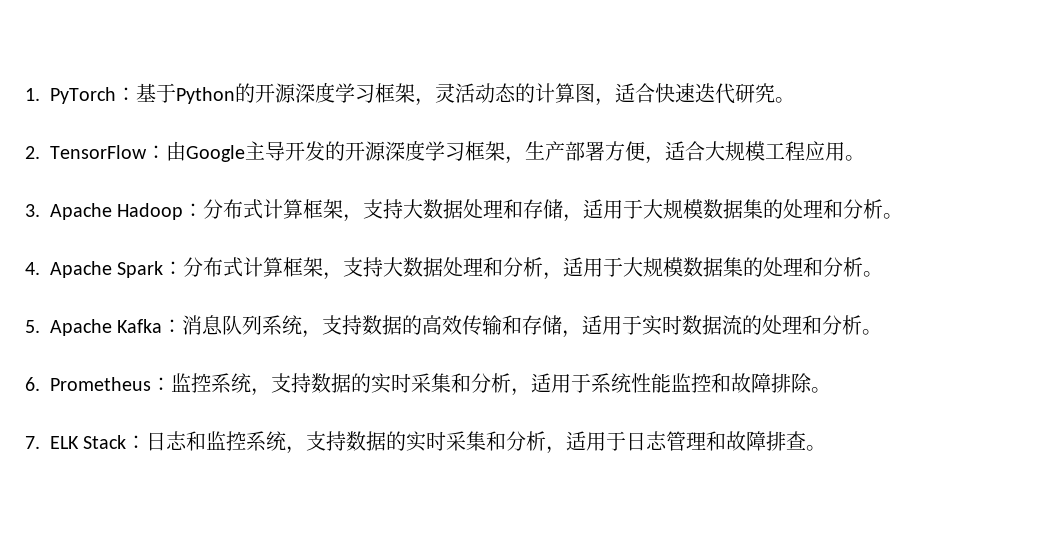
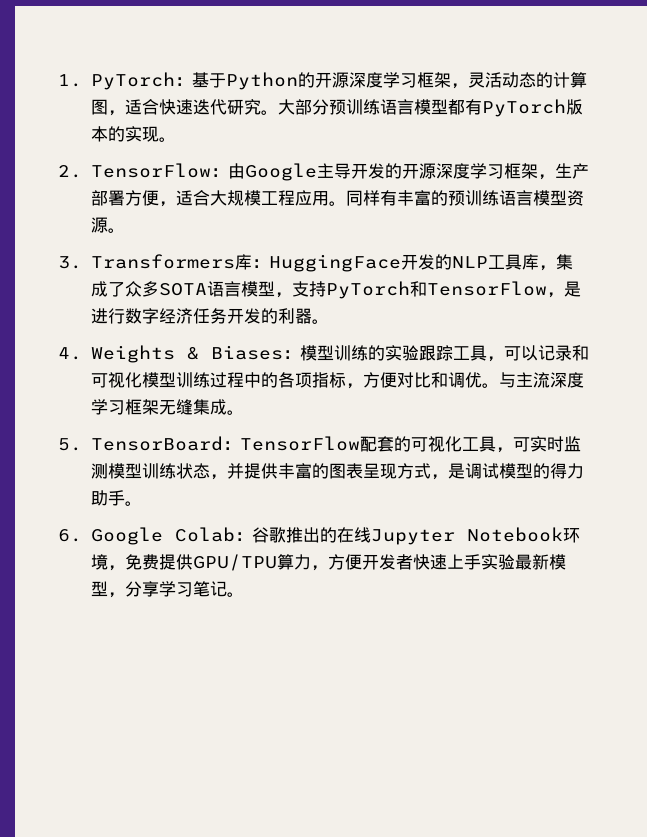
(795, 100) none -> [277,99,583,117] [90,126,176,142] 大部分预训练语言模型都有PyTorch版本的实现。
[25,199,904,222] [25,257,884,280] [25,315,883,338] [25,373,831,396] [25,431,807,454] // 3. Apache Hadoop：分布式计算框架，支持大数据处理和存储，适用于大规模数据集的处理和分析。 // 4. Apache Spark：分布式计算框架，支持大数据处理和分析，适用于大规模数据集的处理和分析。 // 5. Apache Kafka：消息队列系统，支持数据的高效传输和存储，适用于实时数据流的处理和分析。 // 6. Prometheus：监控系统，支持数据的实时采集和分析，适用于系统性能监控和故障排除。 // 7. ELK Stack：日志和监控系统，支持数据的实时采集和分析，适用于日志管理和故障排查 -> [345,190,584,206] [90,217,125,233] [58,254,573,272] [90,281,581,299] [90,308,329,324] [58,345,589,363] [90,372,584,389] [90,399,244,415] [58,436,581,453] [90,463,584,480] [90,490,142,506] [58,527,580,545] [90,554,566,571] [90,581,227,598] 同样有丰富的预训练语言模型资源。 // 3. Transformers库：HuggingFace开发的NLP工具库，集成了众多SOTA语言模型，支持PyTorch和TensorFlow，是进行数字经济任务开发的利器。 // 4. Weights & Biases：模型训练的实验跟踪工具，可以记录和可视化模型训练过程中的各项指标，方便对比和调优。与主流深度学习框架无缝集成。 // 5. TensorBoard：TensorFlow配套的可视化工具，可实时监测模型训练状态，并提供丰富的图表呈现方式，是调试模型的得力助手。 // 6. Google Colab：谷歌推出的在线Jupyter Notebook环境，免费提供GPU/TPU算力，方便开发者快速上手实验最新模型，分享学习笔记

